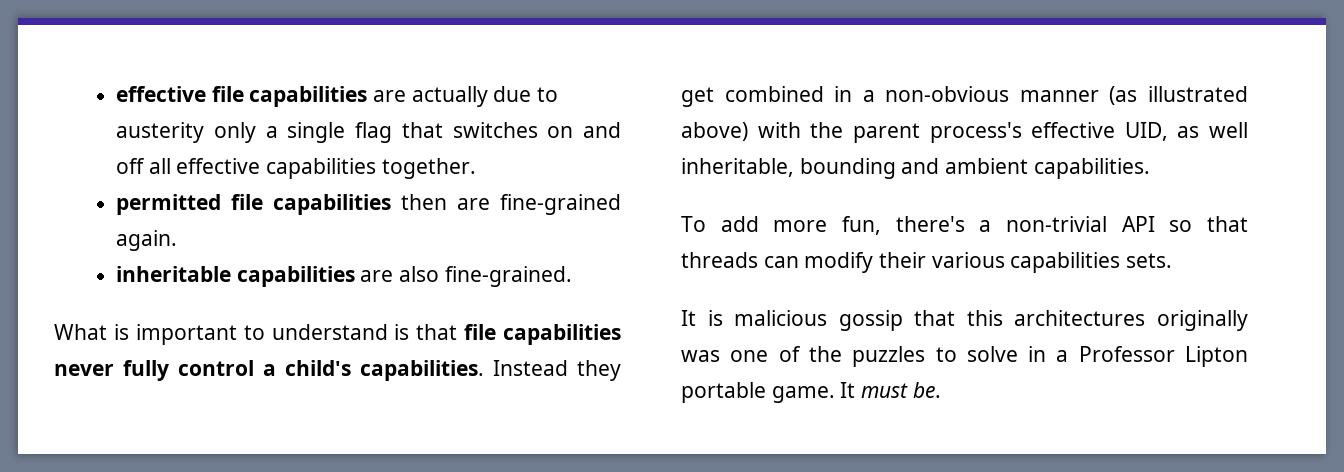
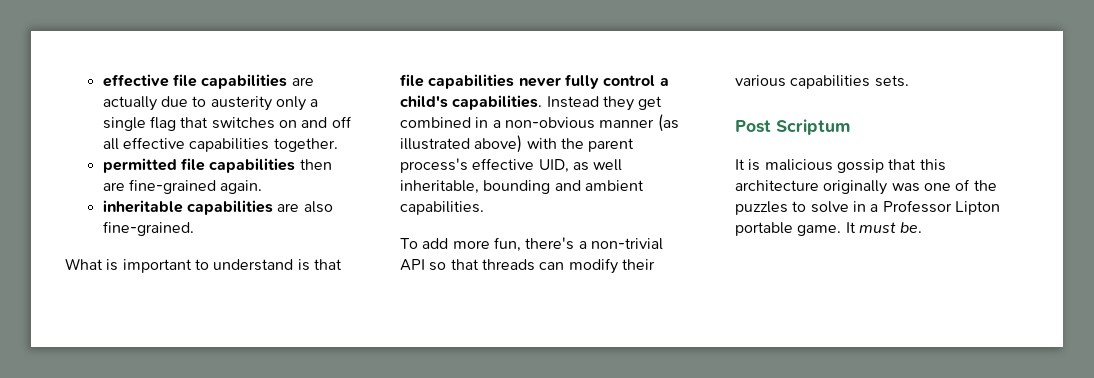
(1173, 260) none -> [735,119,850,135] // Post Scriptum
[1014,310,1146,326] architectures -> [735,180,819,191] architecture

